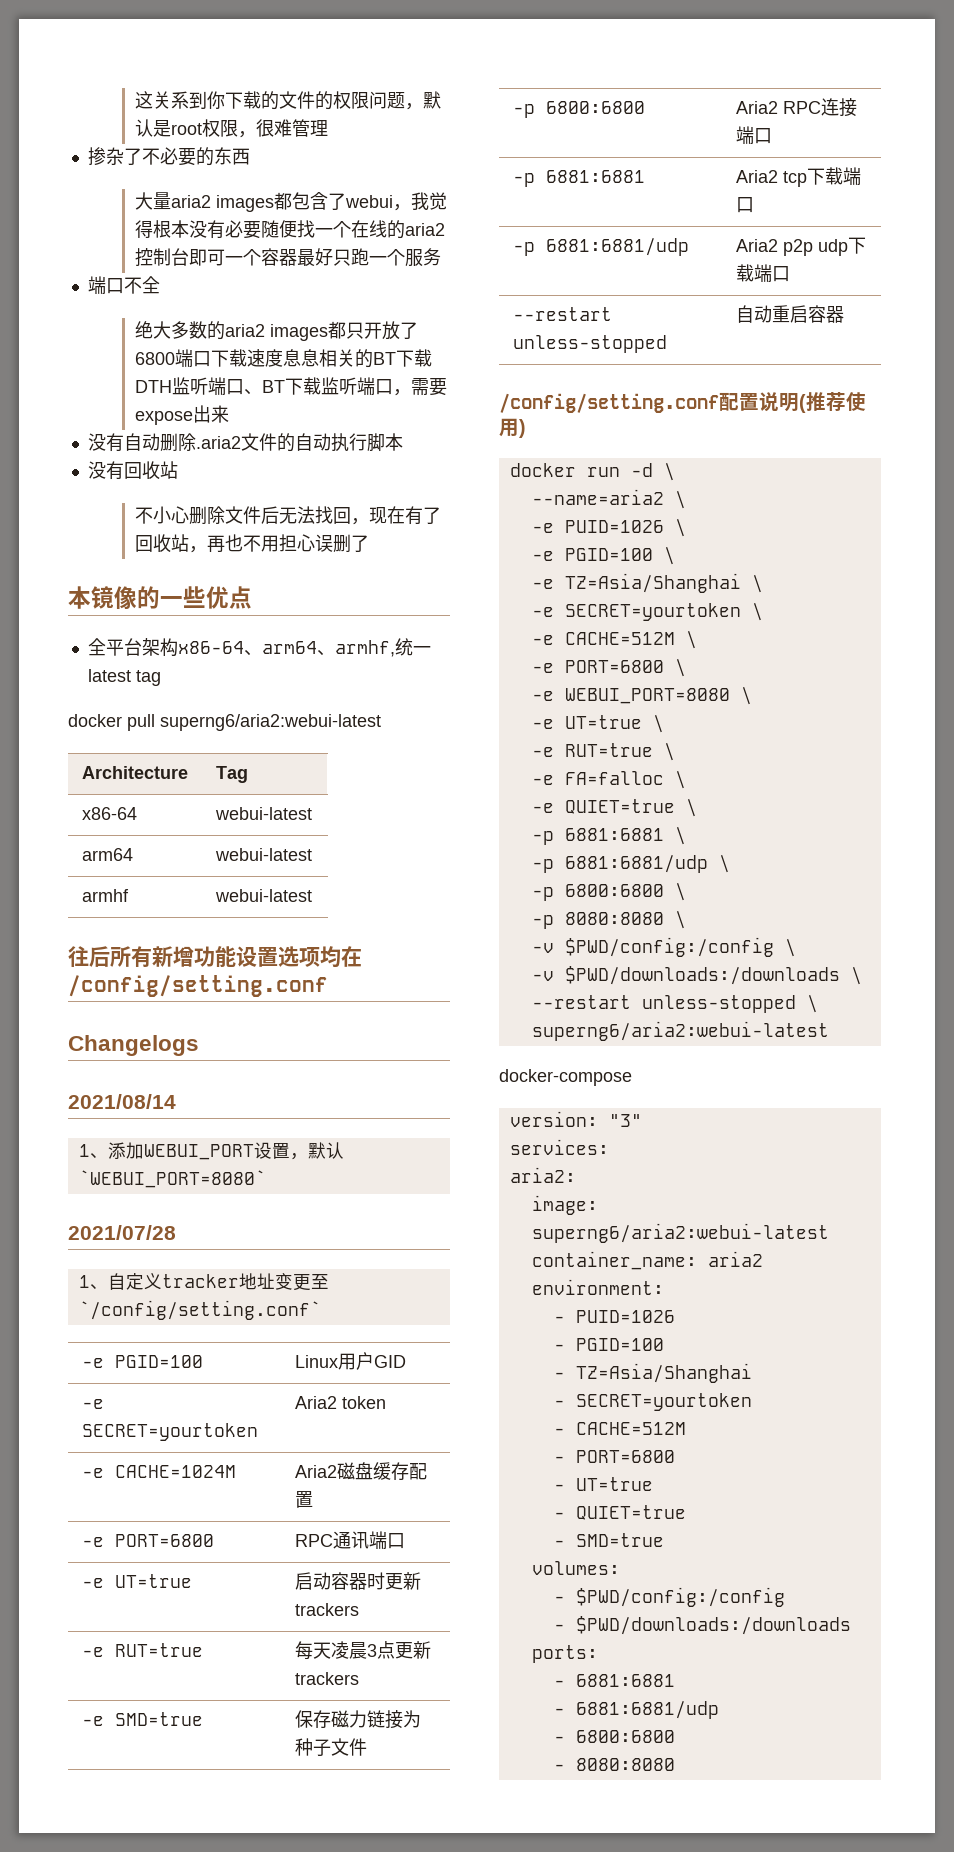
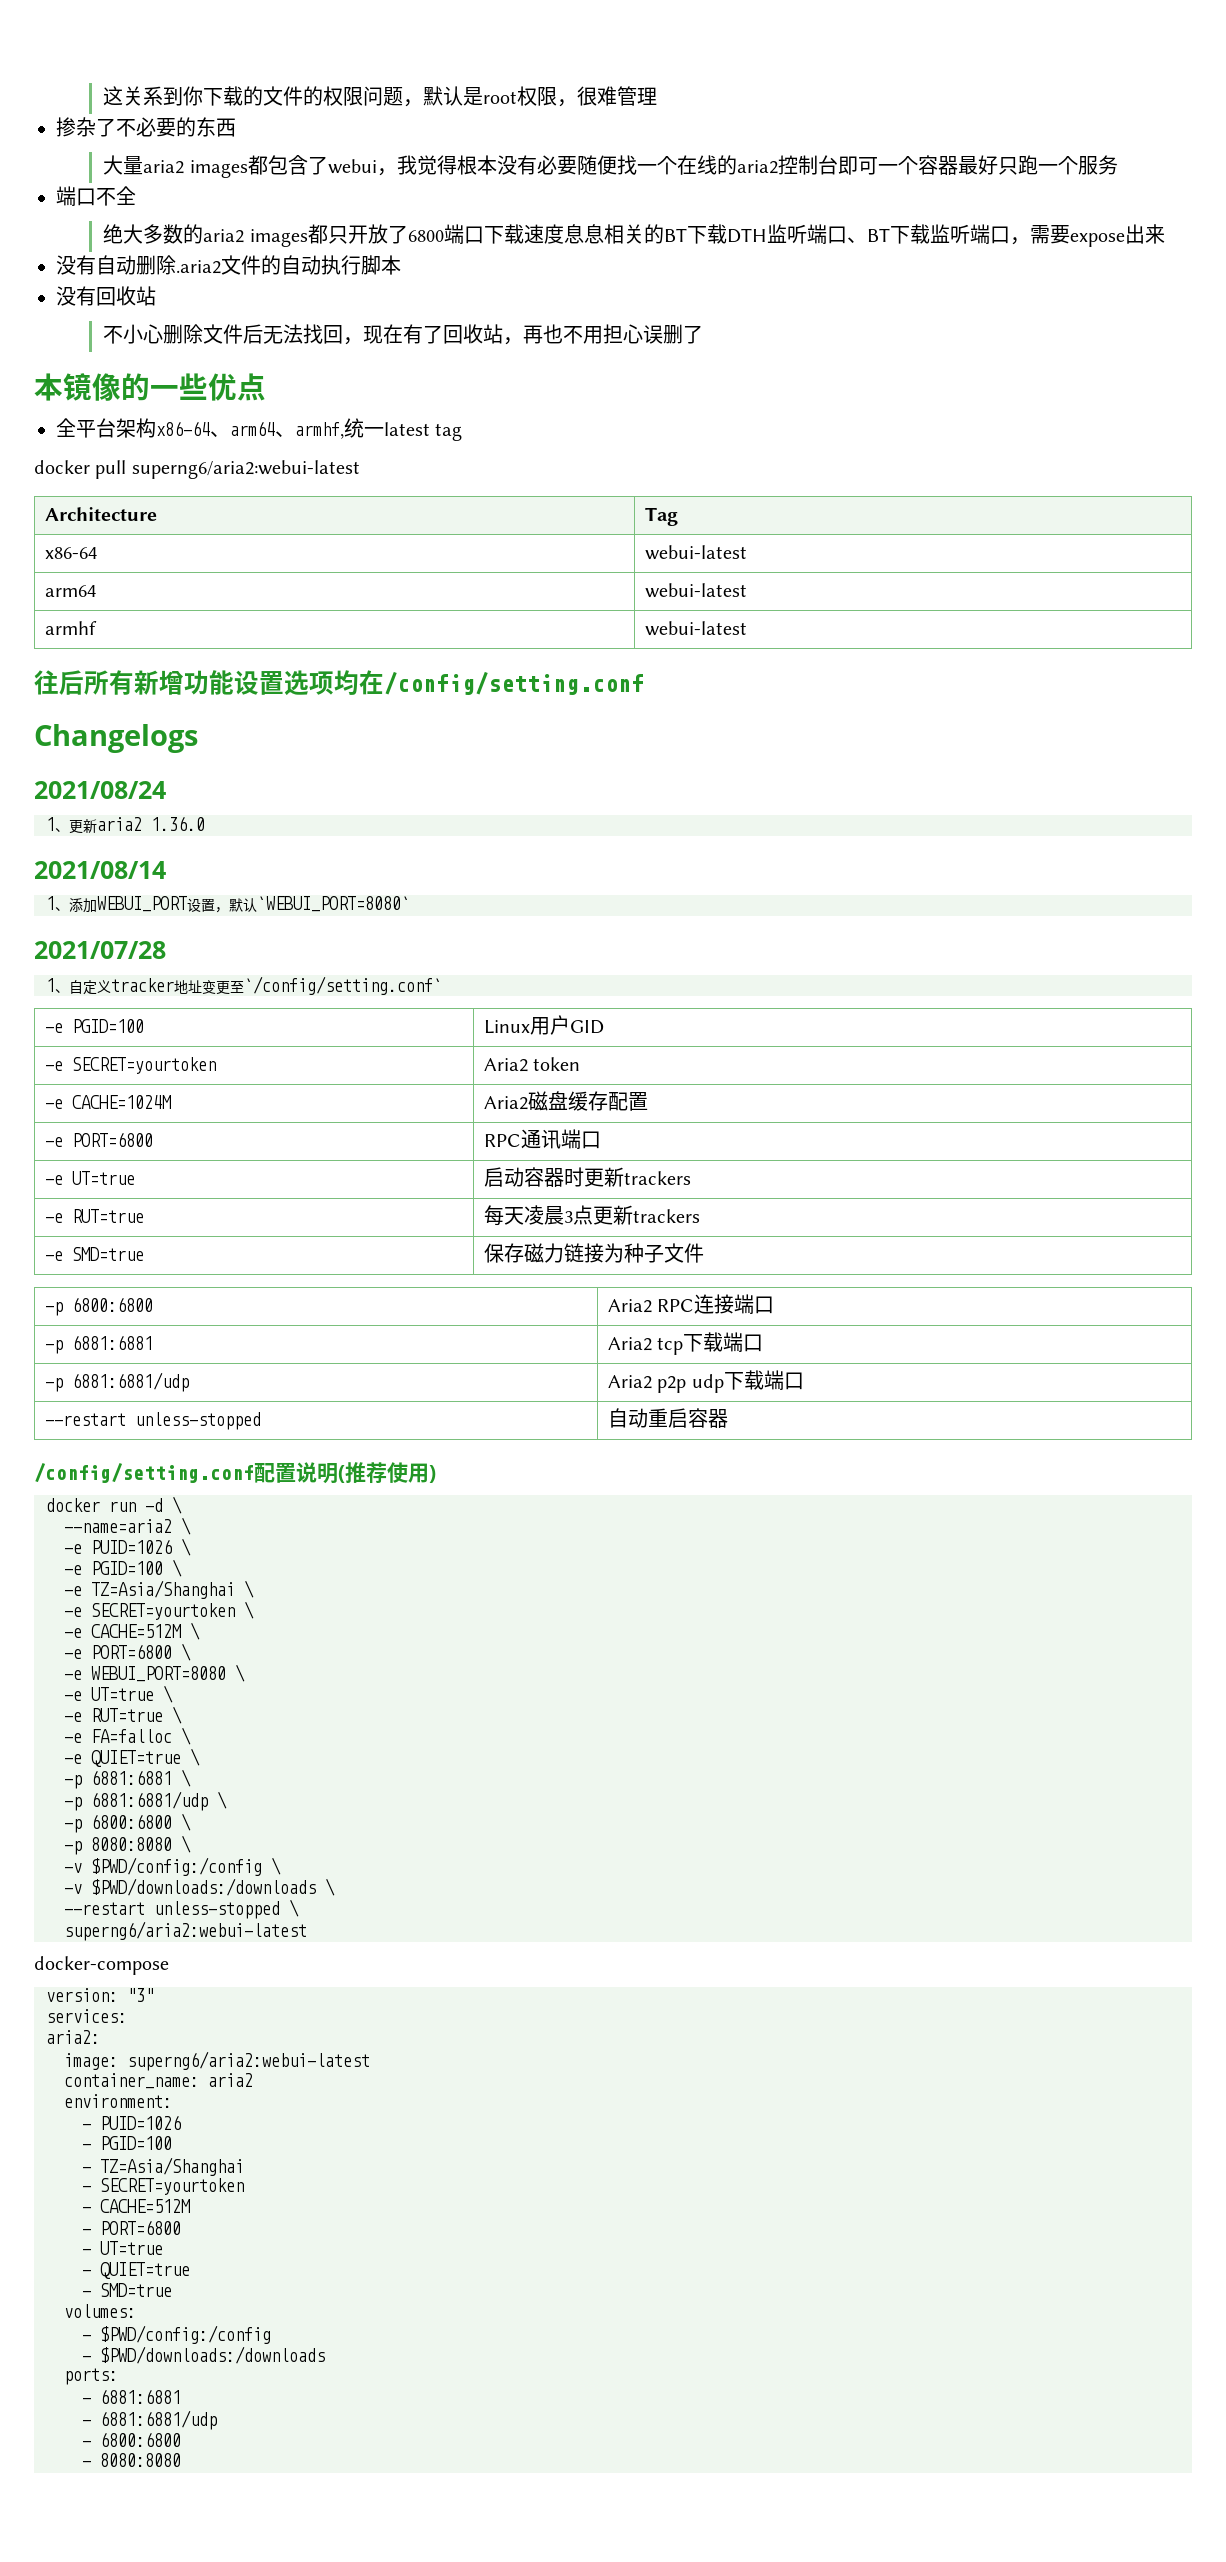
(199, 1045) none -> [34,781,166,799] [46,816,205,834] // 2021/08/24 // 1、更新aria2 1.36.0

